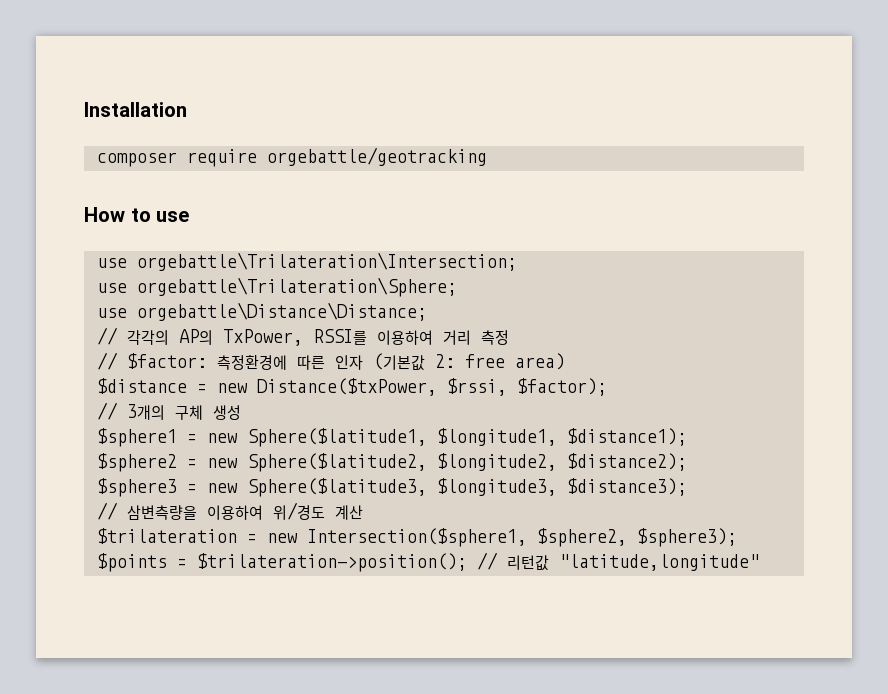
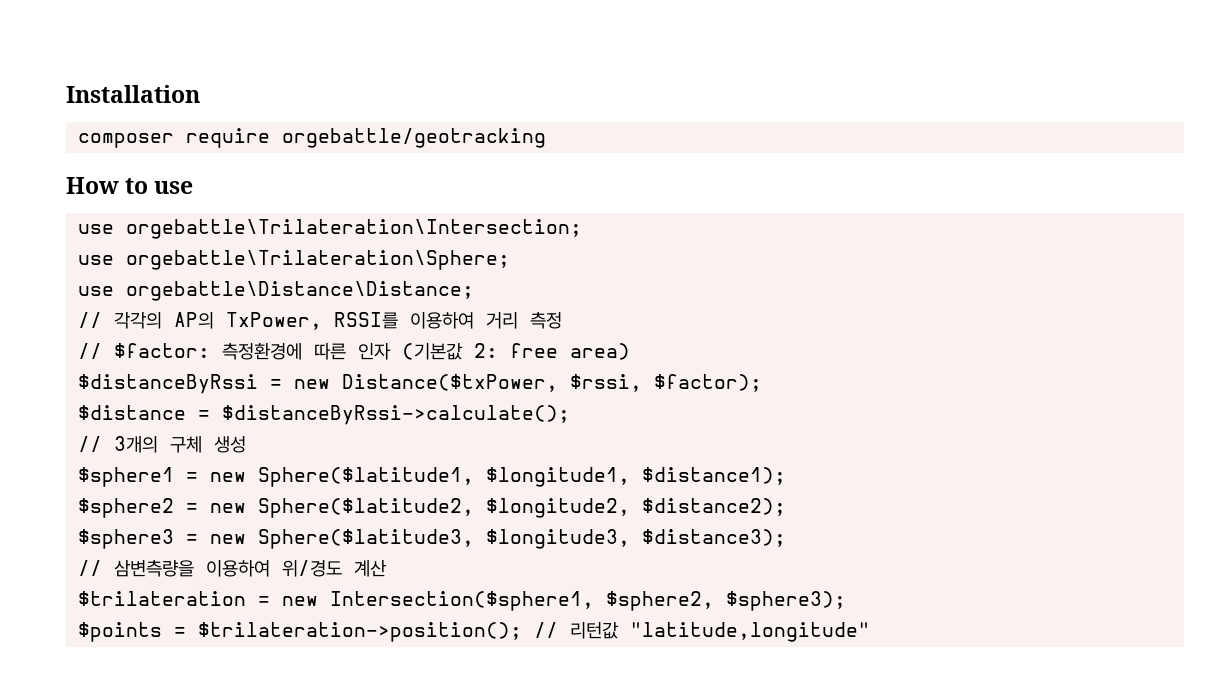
[96,378,187,394] $distance -> [78,374,258,394] $distanceByRssi
(607, 387) none -> [78,405,570,425] // $distance = $distanceByRssi->calculate();

